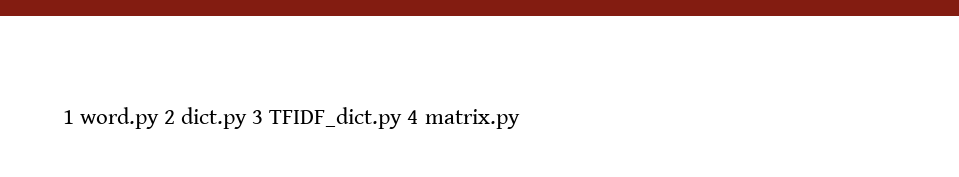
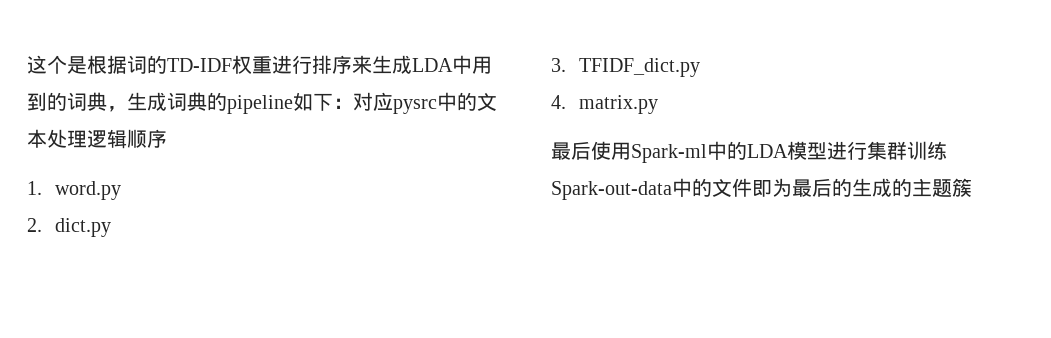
[63,110,74,124] 1 -> [27,55,492,74] [27,92,497,114] [27,129,167,149] [27,181,42,195] 这个是根据词的TD-IDF权重进行排序来生成LDA中用到的词典，生成词典的pipeline如下：对应pysrc中的文本处理逻辑顺序 // 1.
[164,110,176,124] 2 -> [27,218,42,232] // 2.
[252,110,264,124] 3 -> [551,58,566,72] // 3.
[407,110,419,124] 4 -> [551,95,566,109] // 4.
(520, 119) none -> [551,141,947,163] [551,178,972,200] // 最后使用Spark-ml中的LDA模型进行集群训练Spark-out-data中的文件即为最后的生成的主题簇

